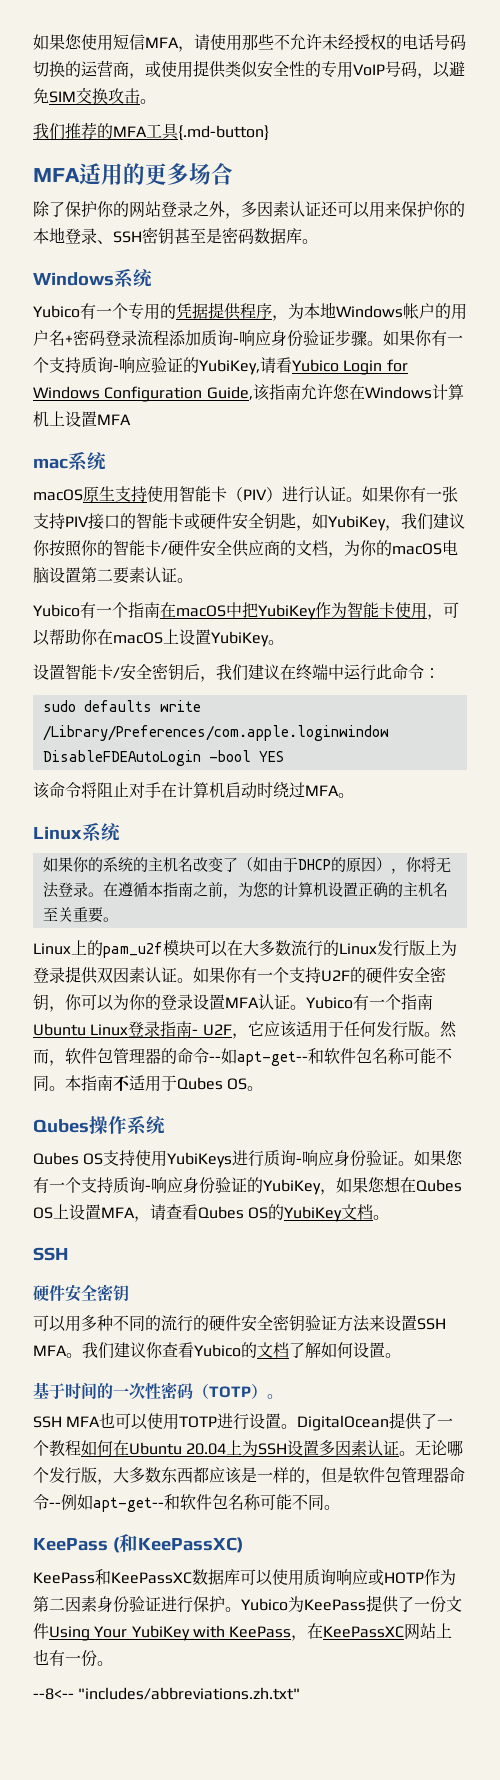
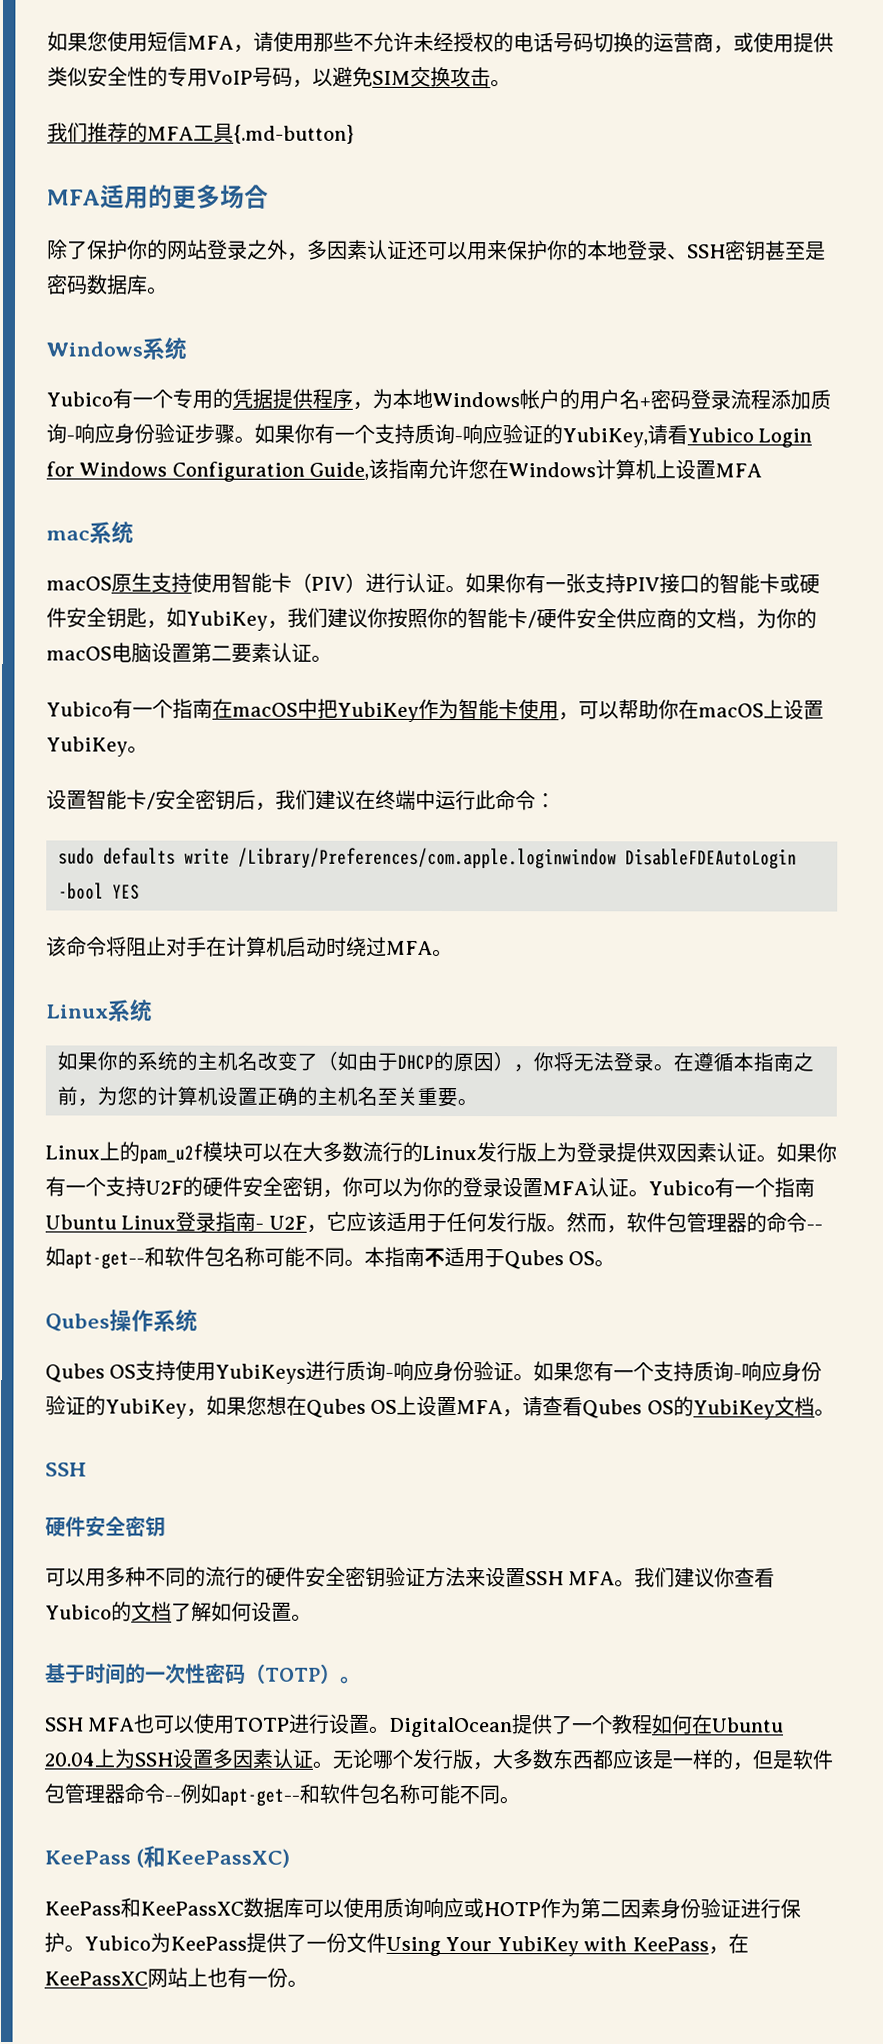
[33,1687,301,1700] // --8<-- "includes/abbreviations.zh.txt" -> (308, 1983) none

